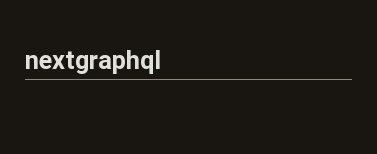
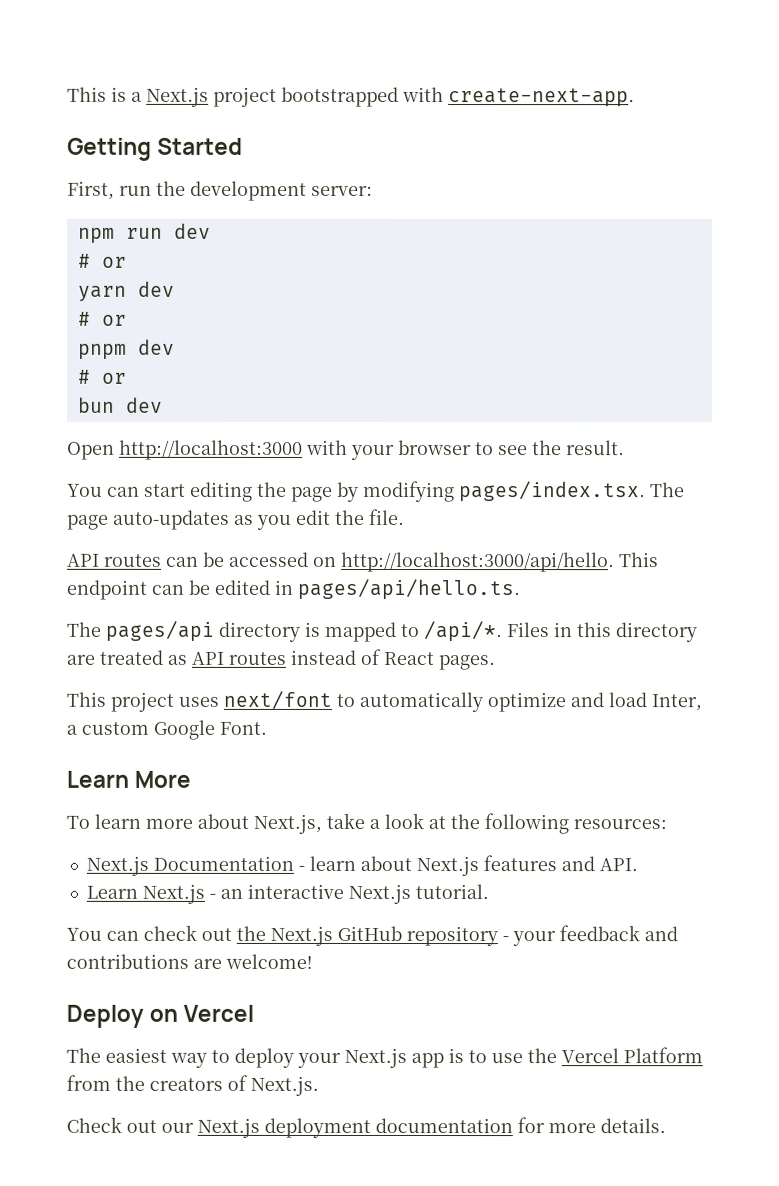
[25,50,161,74] nextgraphql -> [67,86,635,108] [67,137,244,161] [67,180,373,201] [77,222,211,244] [77,253,127,268] [77,280,175,302] [77,311,127,326] [77,338,175,360] [77,369,127,384] [77,396,163,413] [67,439,625,461] [67,480,685,503] [67,508,405,530] [67,551,659,573] [66,578,521,601] [66,620,697,643] [66,648,495,671] [66,690,702,713] [66,719,267,740] [66,770,192,788] [66,812,667,835] [85,855,638,877] [85,883,489,905] [66,924,678,947] [66,953,313,969] [66,1004,255,1028] [66,1047,703,1069] [66,1074,319,1096] [66,1116,666,1138] This is a Next.js project bootstrapped with create-next-app. // Getting Started // First, run the development server: // npm run dev // # or // yarn dev // # or // pnpm dev // # or // bun dev // Open http://localhost:3000 with your browser to see the result. // You can start editing the page by modifying pages/index.tsx. The page auto-updates as you edit the file. // API routes can be accessed on http://localhost:3000/api/hello. This endpoint can be edited in pages/api/hello.ts. // The pages/api directory is mapped to /api/*. Files in this directory are treated as API routes instead of React pages. // This project uses next/font to automatically optimize and load Inter, a custom Google Font. // Learn More // To learn more about Next.js, take a look at the following resources: // Next.js Documentation - learn about Next.js features and API. // Learn Next.js - an interactive Next.js tutorial. // You can check out the Next.js GitHub repository - your feedback and contributions are welcome! // Deploy on Vercel // The easiest way to deploy your Next.js app is to use the Vercel Platform from the creators of Next.js. // Check out our Next.js deployment documentation for more details.

